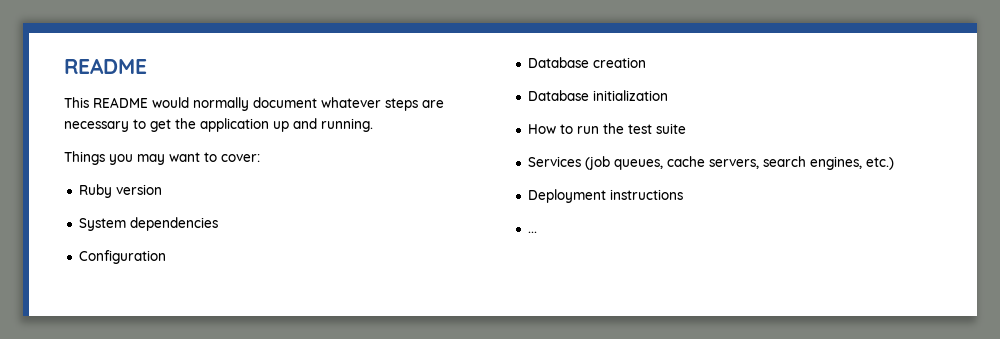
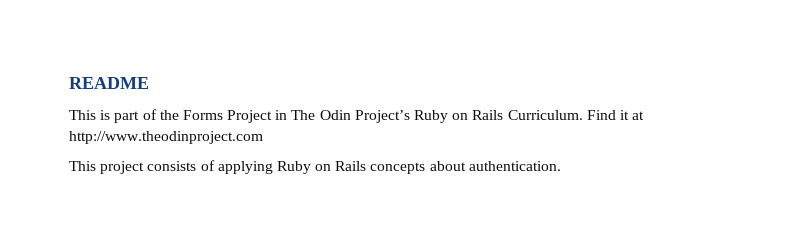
[93,97,444,111] [64,118,373,132] [64,151,260,165] [78,184,162,198] [78,217,218,231] [78,250,166,264] [527,57,646,68] [527,90,668,101] [527,123,686,134] [527,156,894,170] [527,189,683,203] [527,231,537,233] README would normally document whatever steps are necessary to get the application up and running. // Things you may want to cover: // Ruby version // System dependencies // Configuration // Database creation // Database initialization // How to run the test suite // Services (job queues, cache servers, search engines, etc.) // Deployment instructions // ... -> [100,109,645,123] [69,131,263,144] [69,160,561,174] is part of the Forms Project in The Odin Project’s Ruby on Rails Curriculum. Find it at http://www.theodinproject.com // This project consists of applying Ruby on Rails concepts about authentication.

